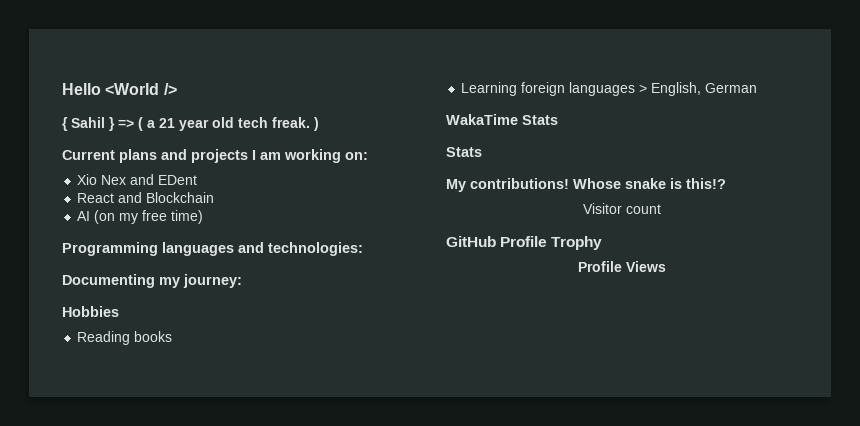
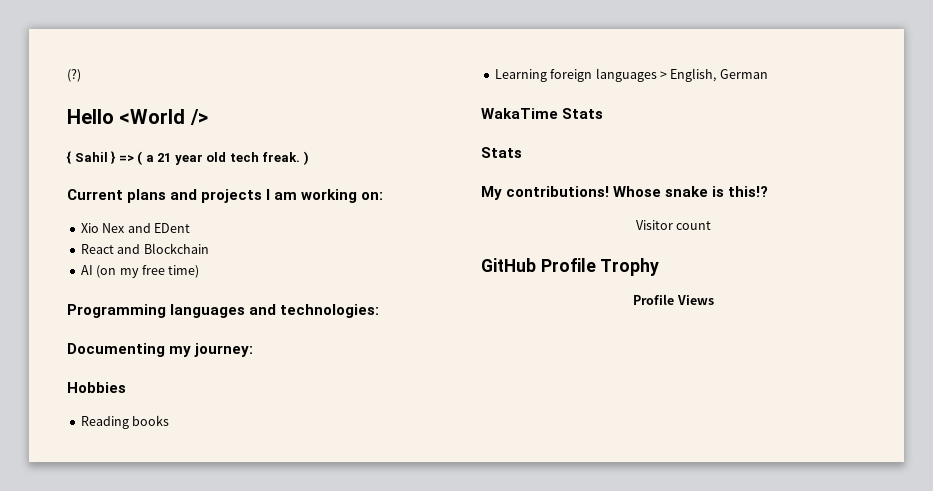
(62, 89) none -> [67,69,81,82] (?) //

